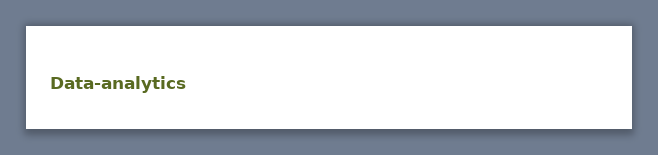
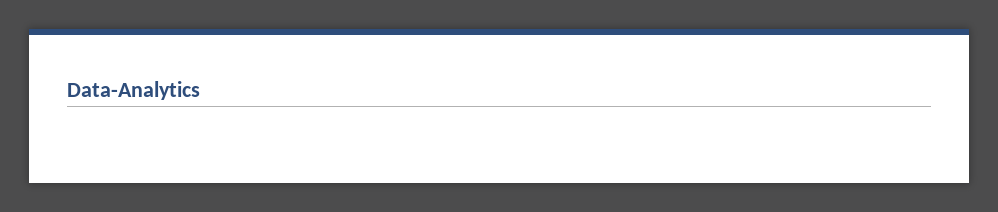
[50,76,186,93] Data-analytics -> [67,81,200,100] Data-Analytics

